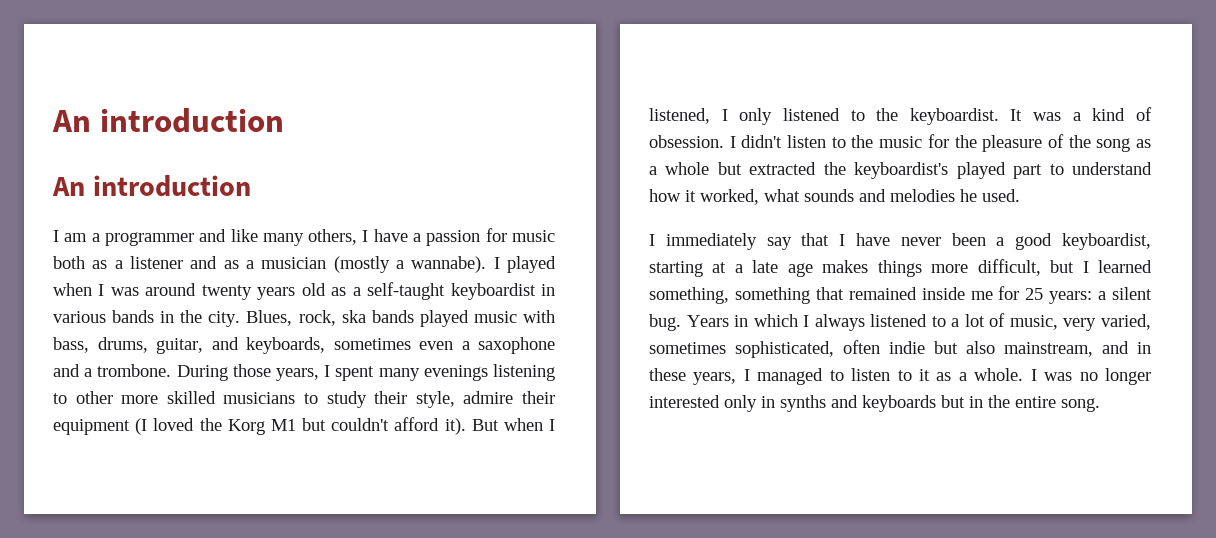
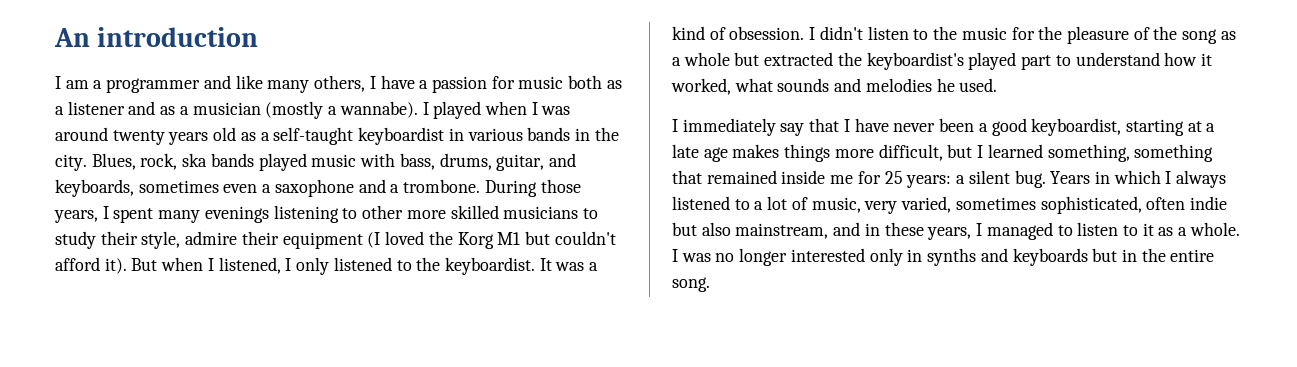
[52,108,284,133] [52,175,251,197] An introduction // An introduction -> [54,27,259,47] An introduction

